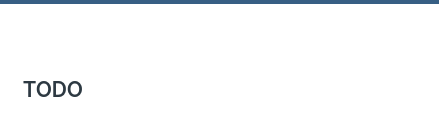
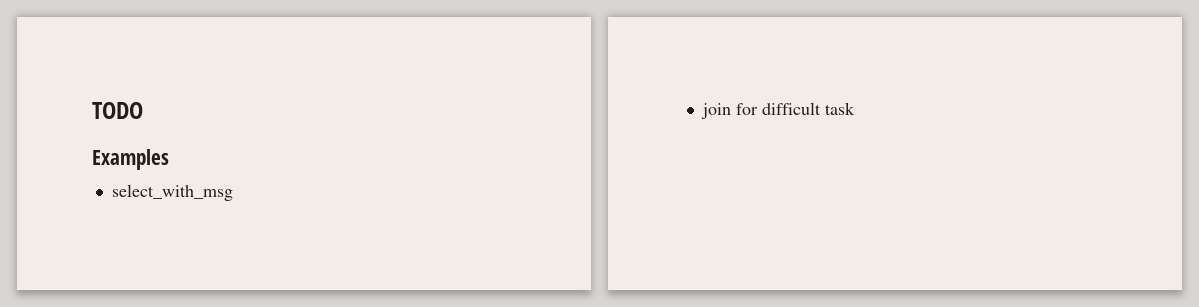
(83, 89) none -> [92,149,169,170] [111,184,233,201] [700,102,855,119] // Examples // select_with_msg // join for difficult task

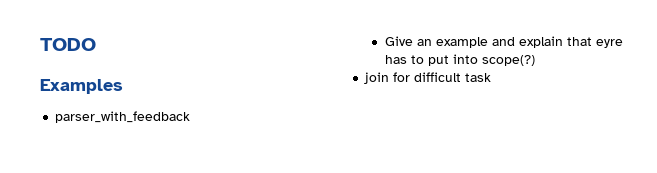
[111,184,233,201] select_with_msg -> [55,111,191,123] [385,36,624,48] [385,54,536,66] parser_with_feedback // Give an example and explain that eyre has to put into scope(?)

